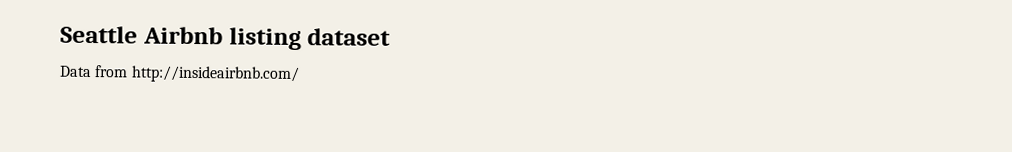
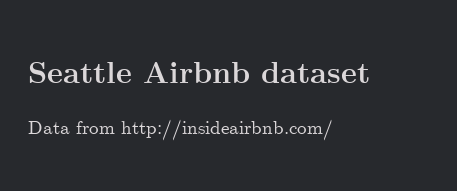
[228,27,302,51] listing -> (250, 72) none

